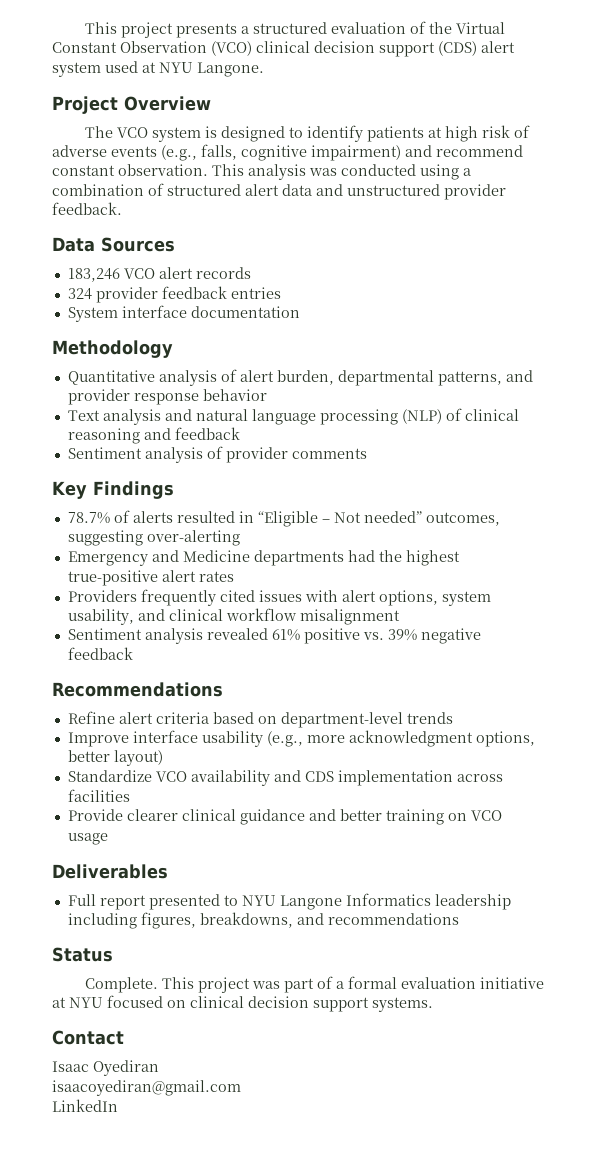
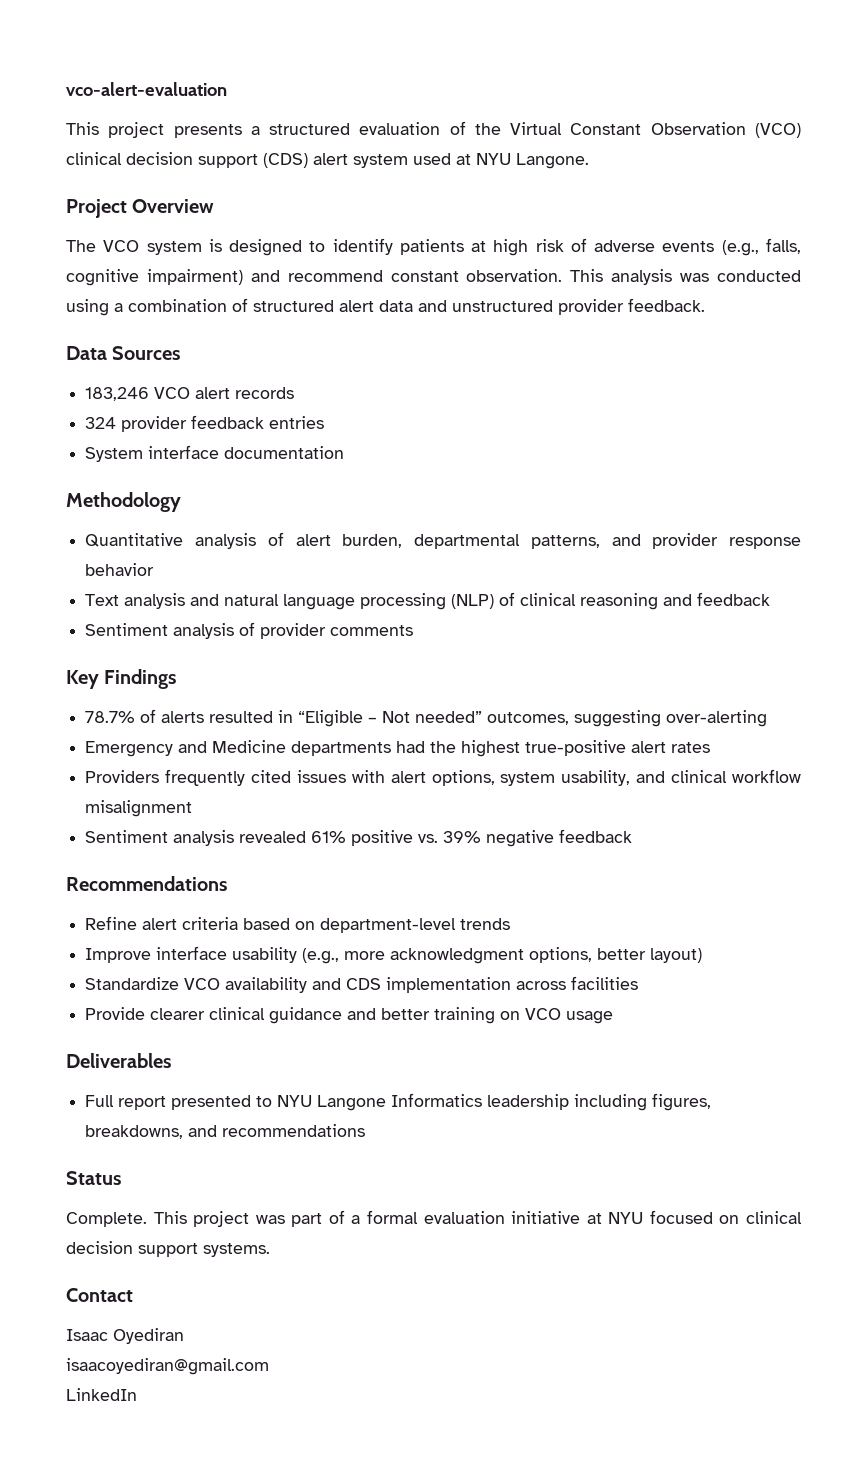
(84, 28) none -> [66,82,227,96] vco-alert-evaluation //

